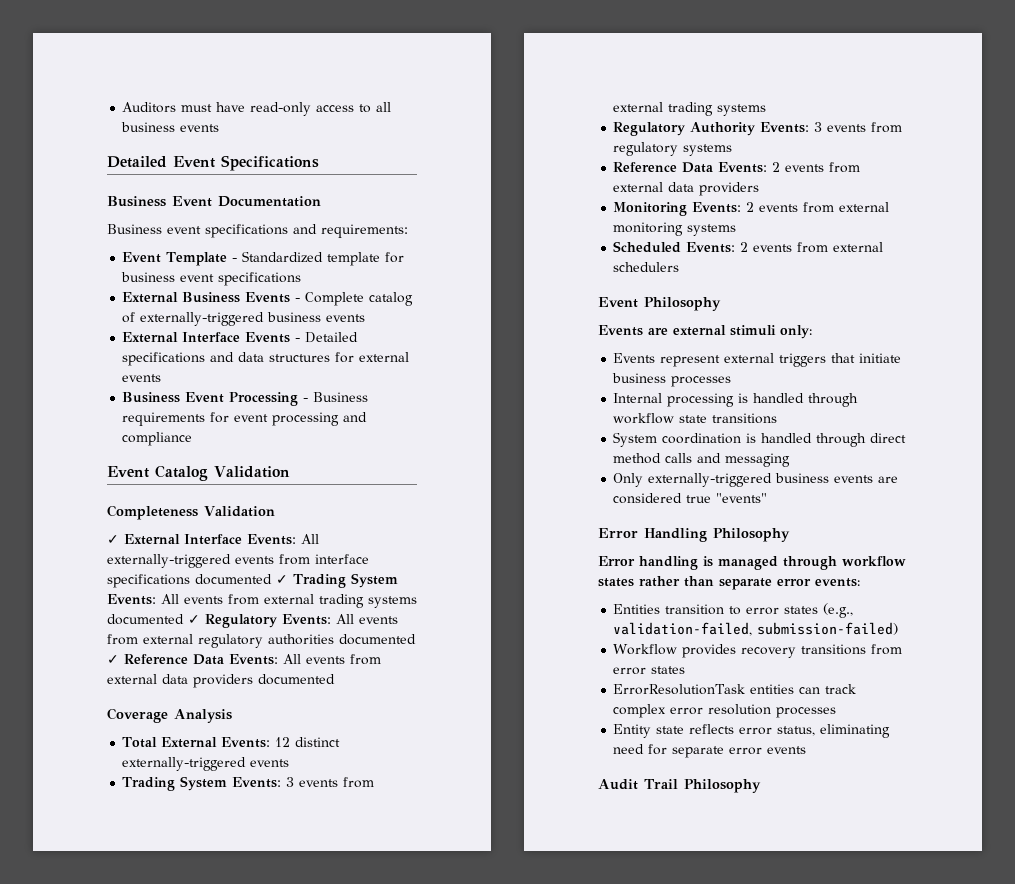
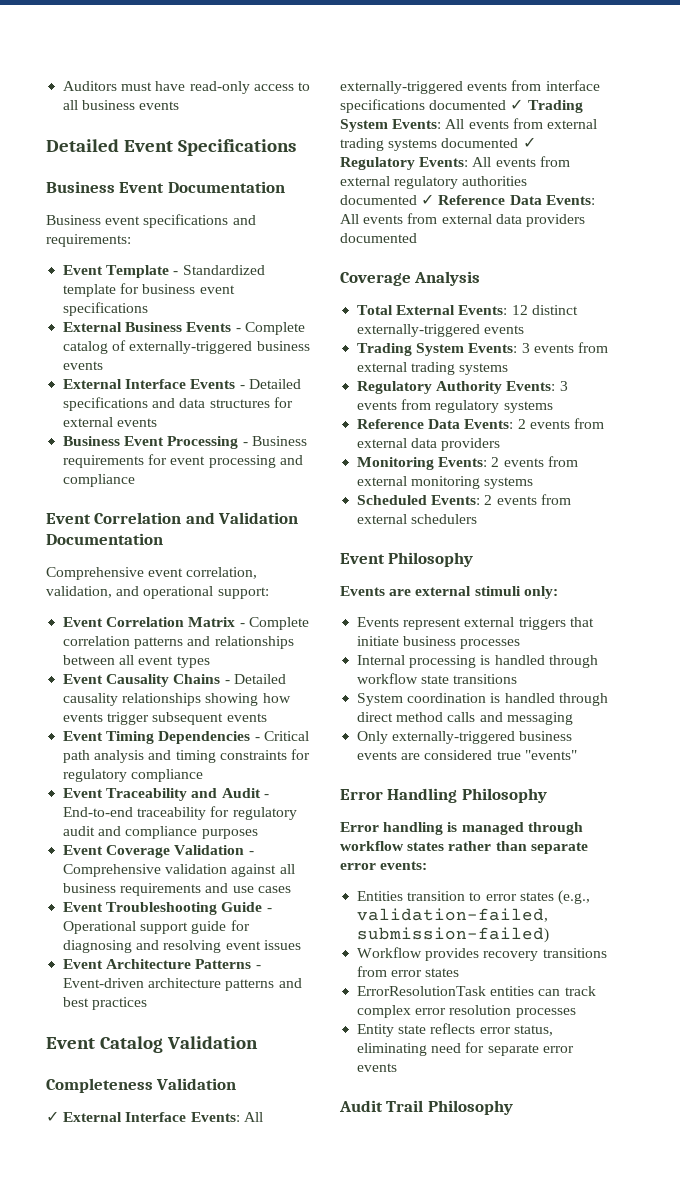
(193, 439) none -> [46,512,299,524] [46,533,163,545] [46,567,258,580] [46,586,269,599] [63,617,309,630] [63,636,294,649] [63,655,210,668] [63,674,286,687] [63,693,291,706] [63,712,267,725] [63,731,309,744] [63,749,310,763] [63,769,204,782] [63,788,269,801] [63,806,297,820] [63,826,258,839] [63,845,254,858] [63,864,295,877] [63,883,291,896] [63,902,272,915] [63,920,250,934] [63,940,301,953] [63,959,261,969] [63,978,302,991] [63,997,148,1010] // Event Correlation and Validation Documentation // Comprehensive event correlation, validation, and operational support: // Event Correlation Matrix - Complete correlation patterns and relationships between all event types // Event Causality Chains - Detailed causality relationships showing how events trigger subsequent events // Event Timing Dependencies - Critical path analysis and timing constraints for regulatory compliance // Event Traceability and Audit - End-to-end traceability for regulatory audit and compliance purposes // Event Coverage Validation - Comprehensive validation against all business requirements and use cases // Event Troubleshooting Guide - Operational support guide for diagnosing and resolving event issues // Event Architecture Patterns - Event-driven architecture patterns and best practices

